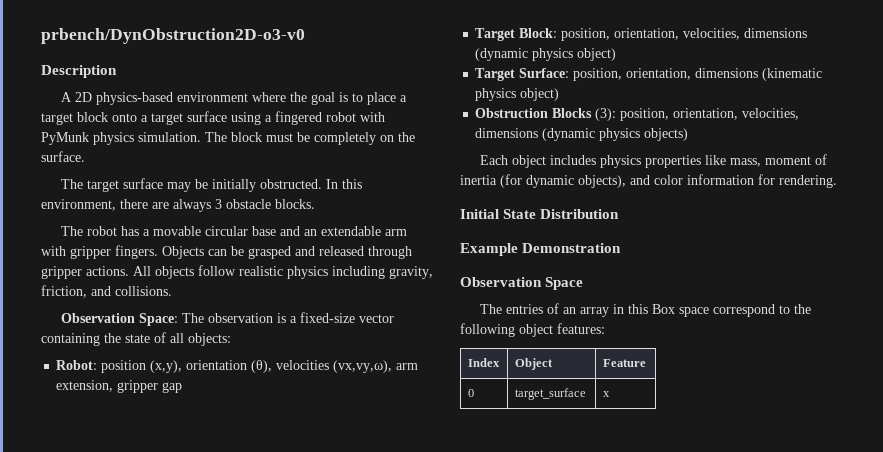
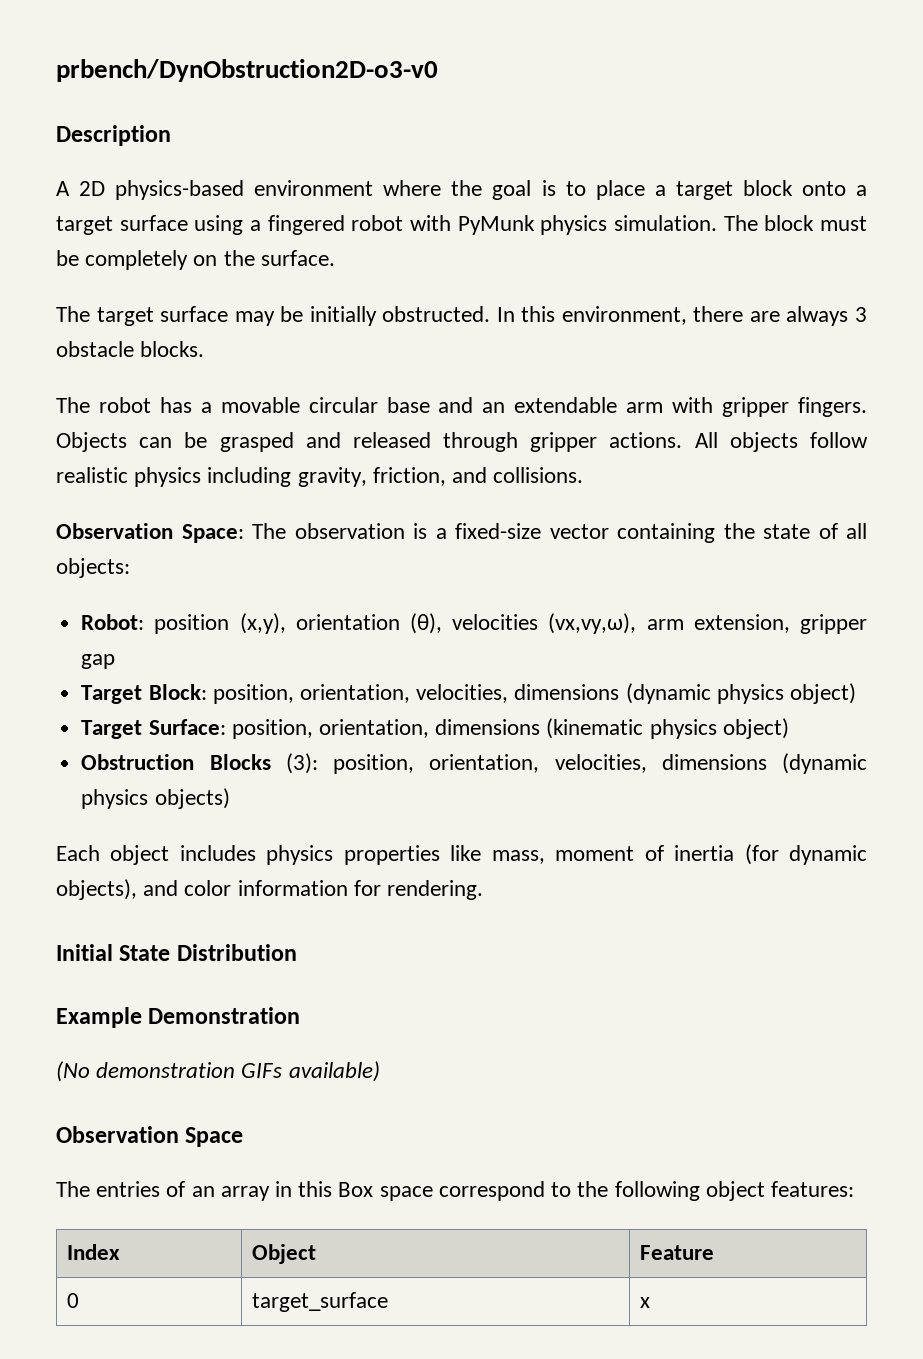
(622, 248) none -> [56,1061,380,1082] // (No demonstration GIFs available)

